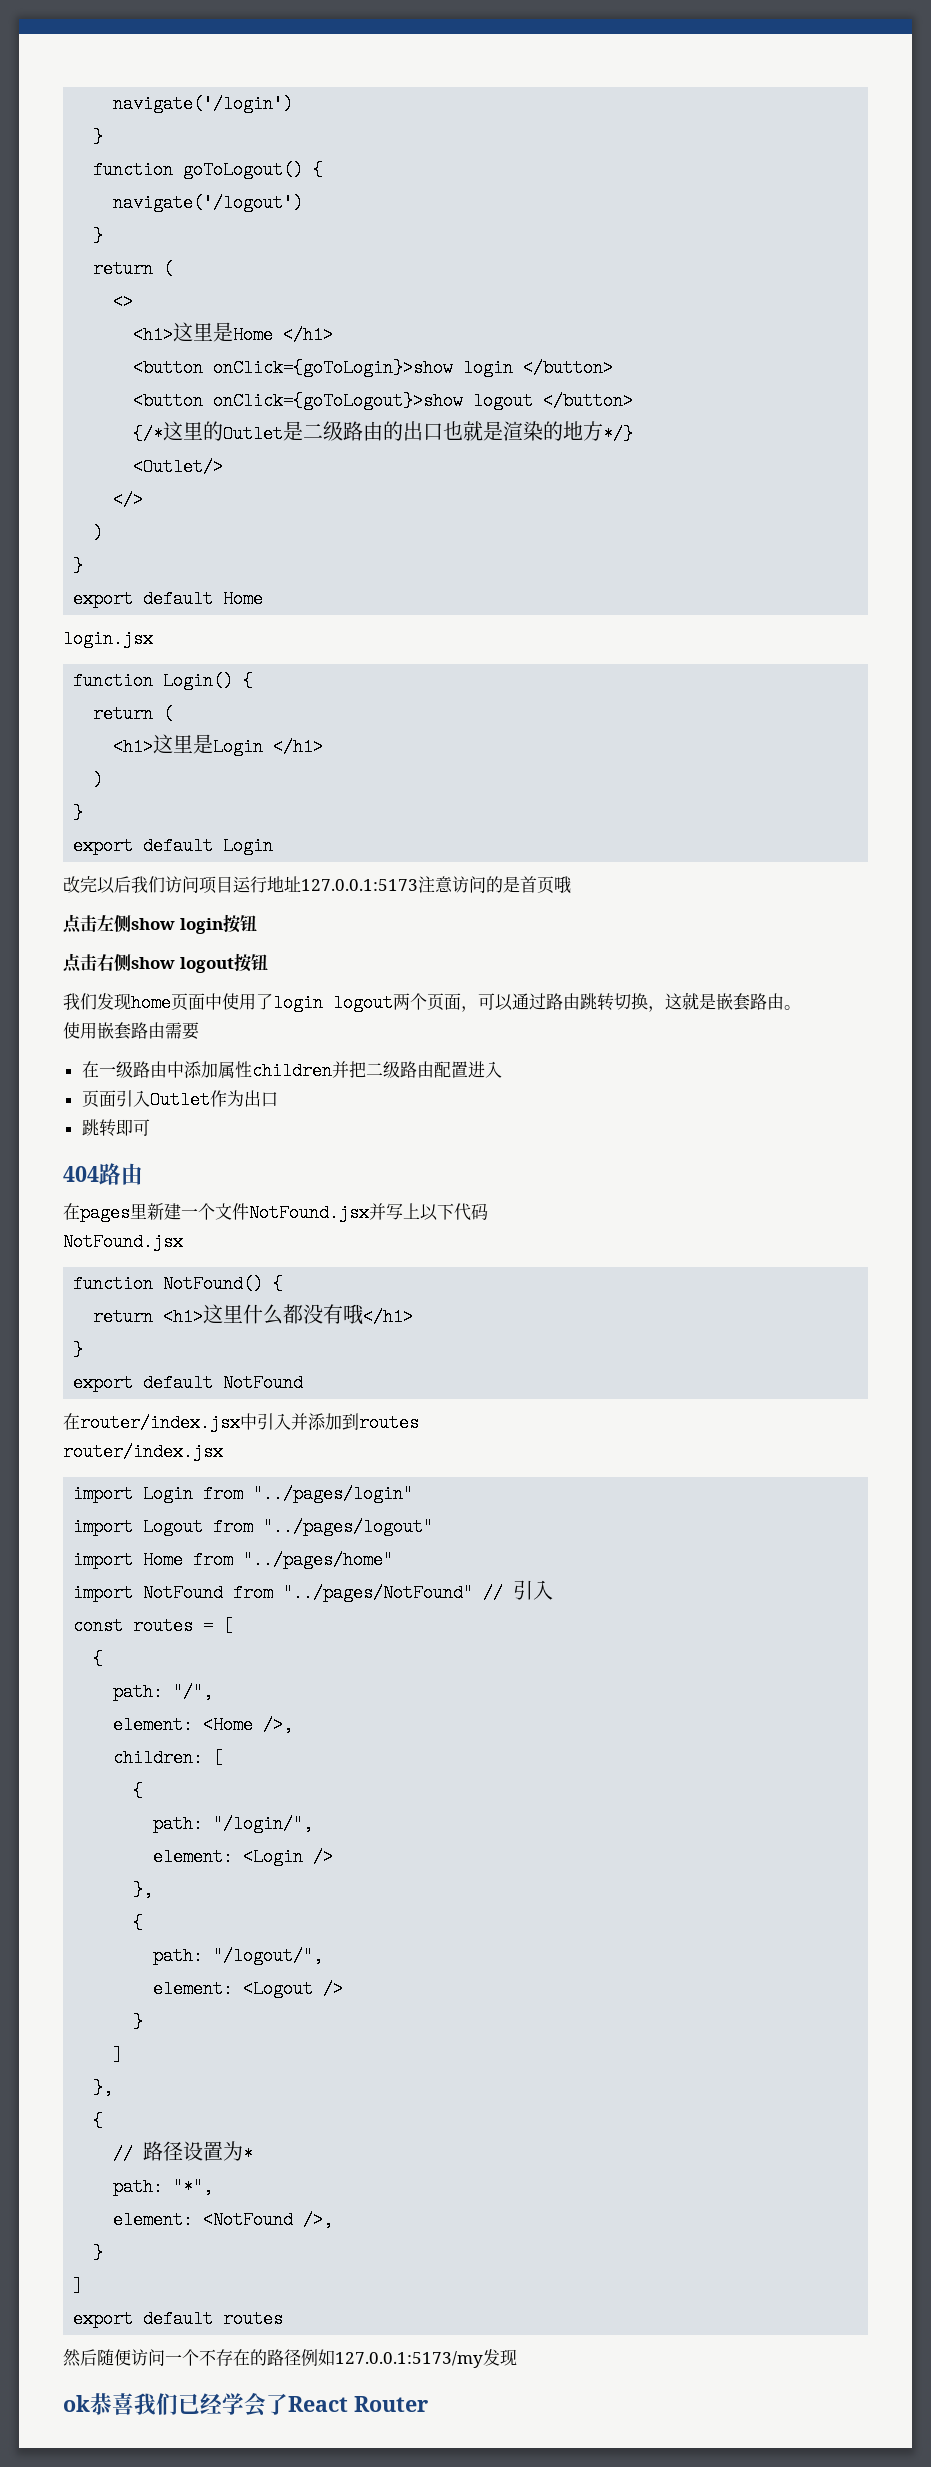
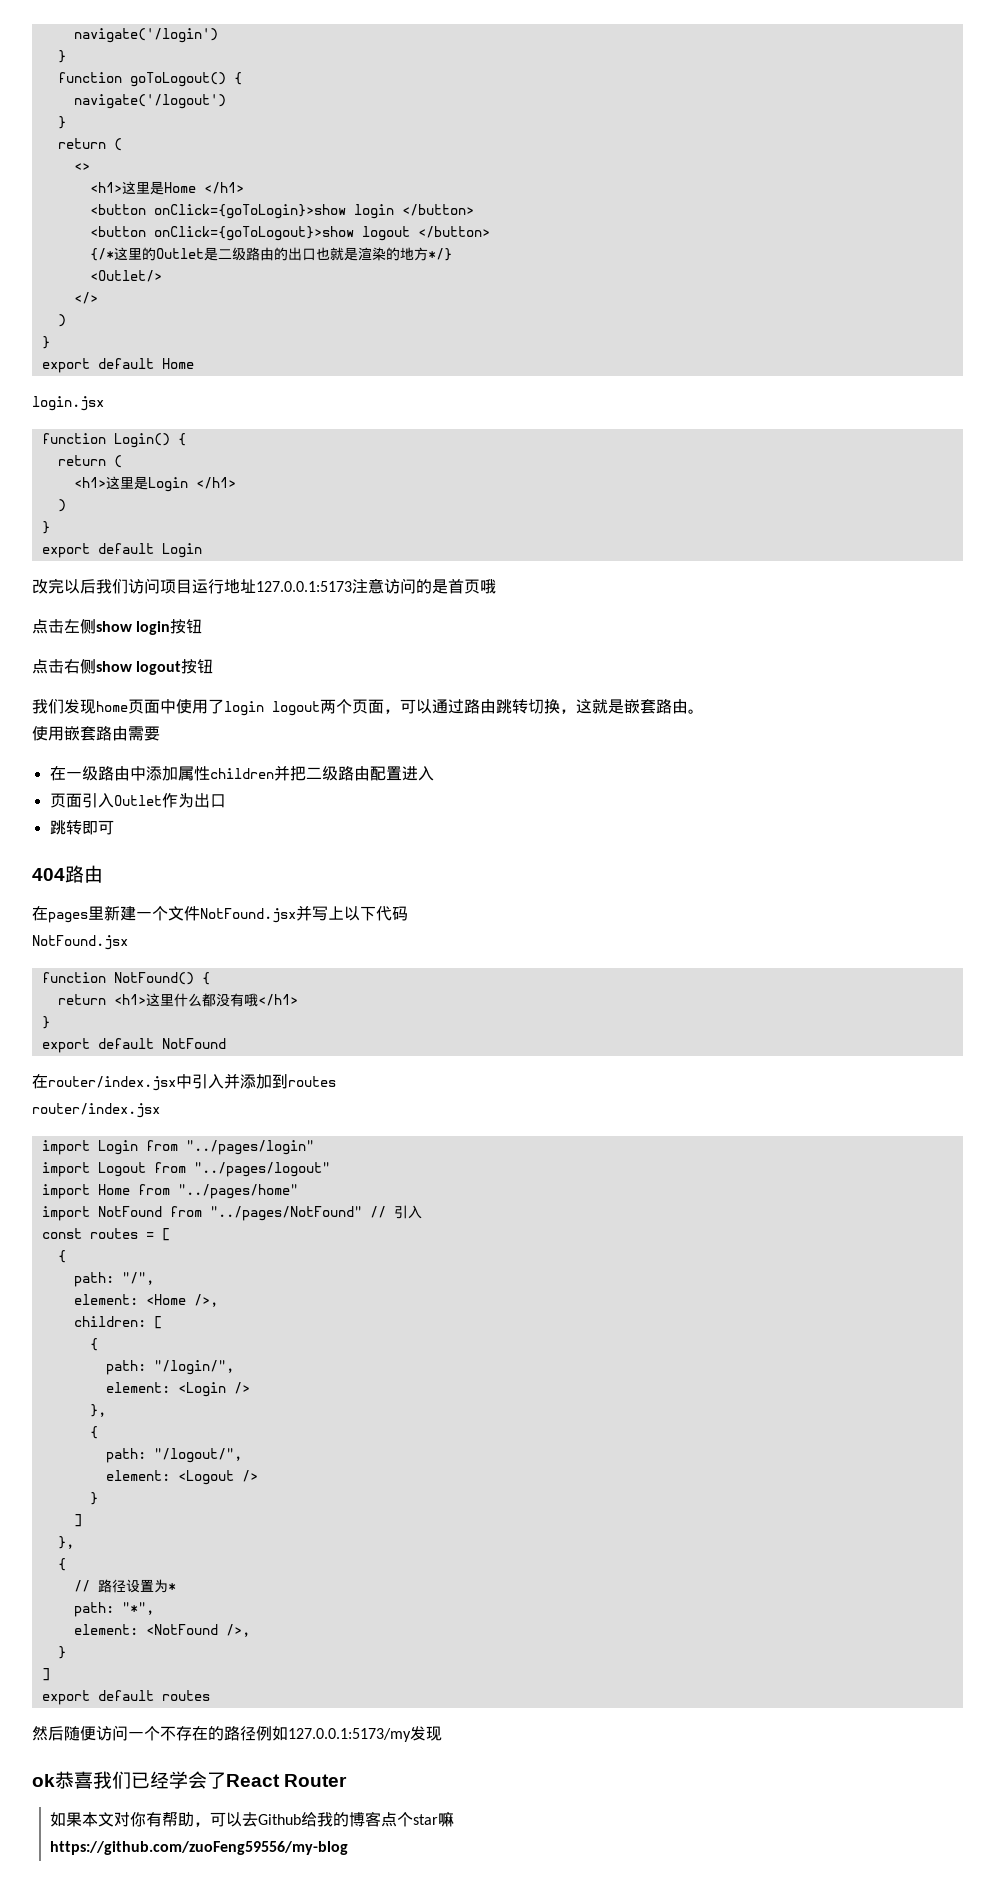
(428, 2404) none -> [49,1811,454,1827] [49,1841,348,1855] // 如果本文对你有帮助，可以去Github给我的博客点个star嘛 // https://github.com/zuoFeng59556/my-blog

